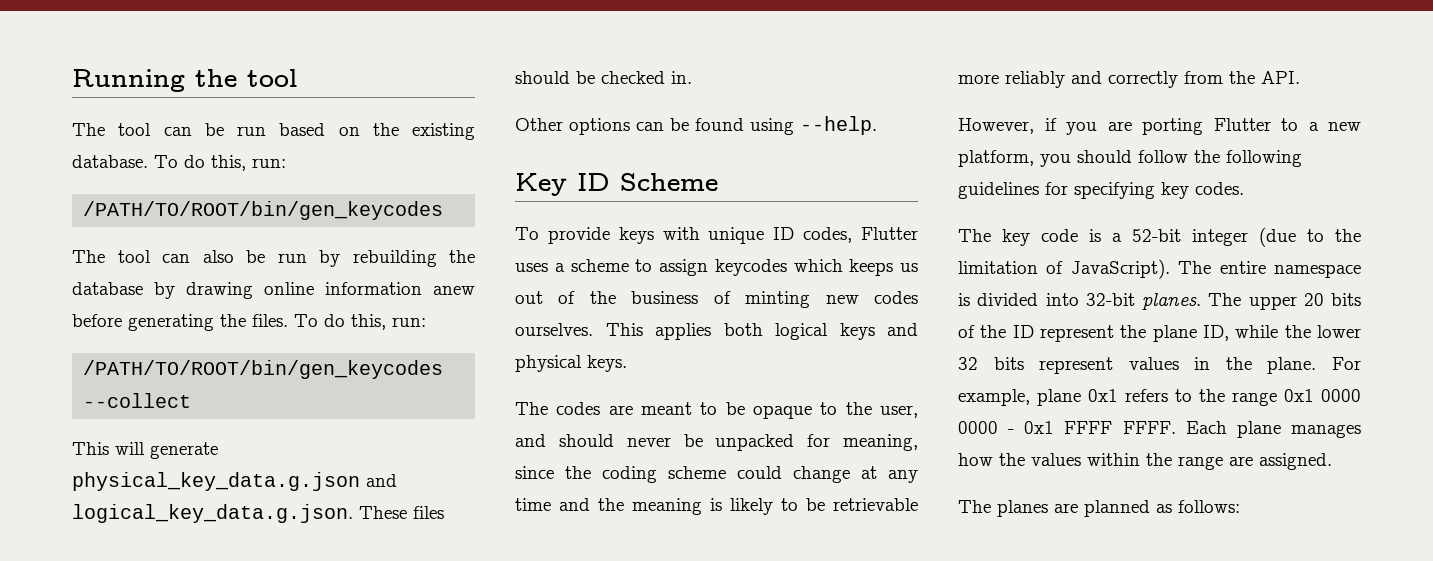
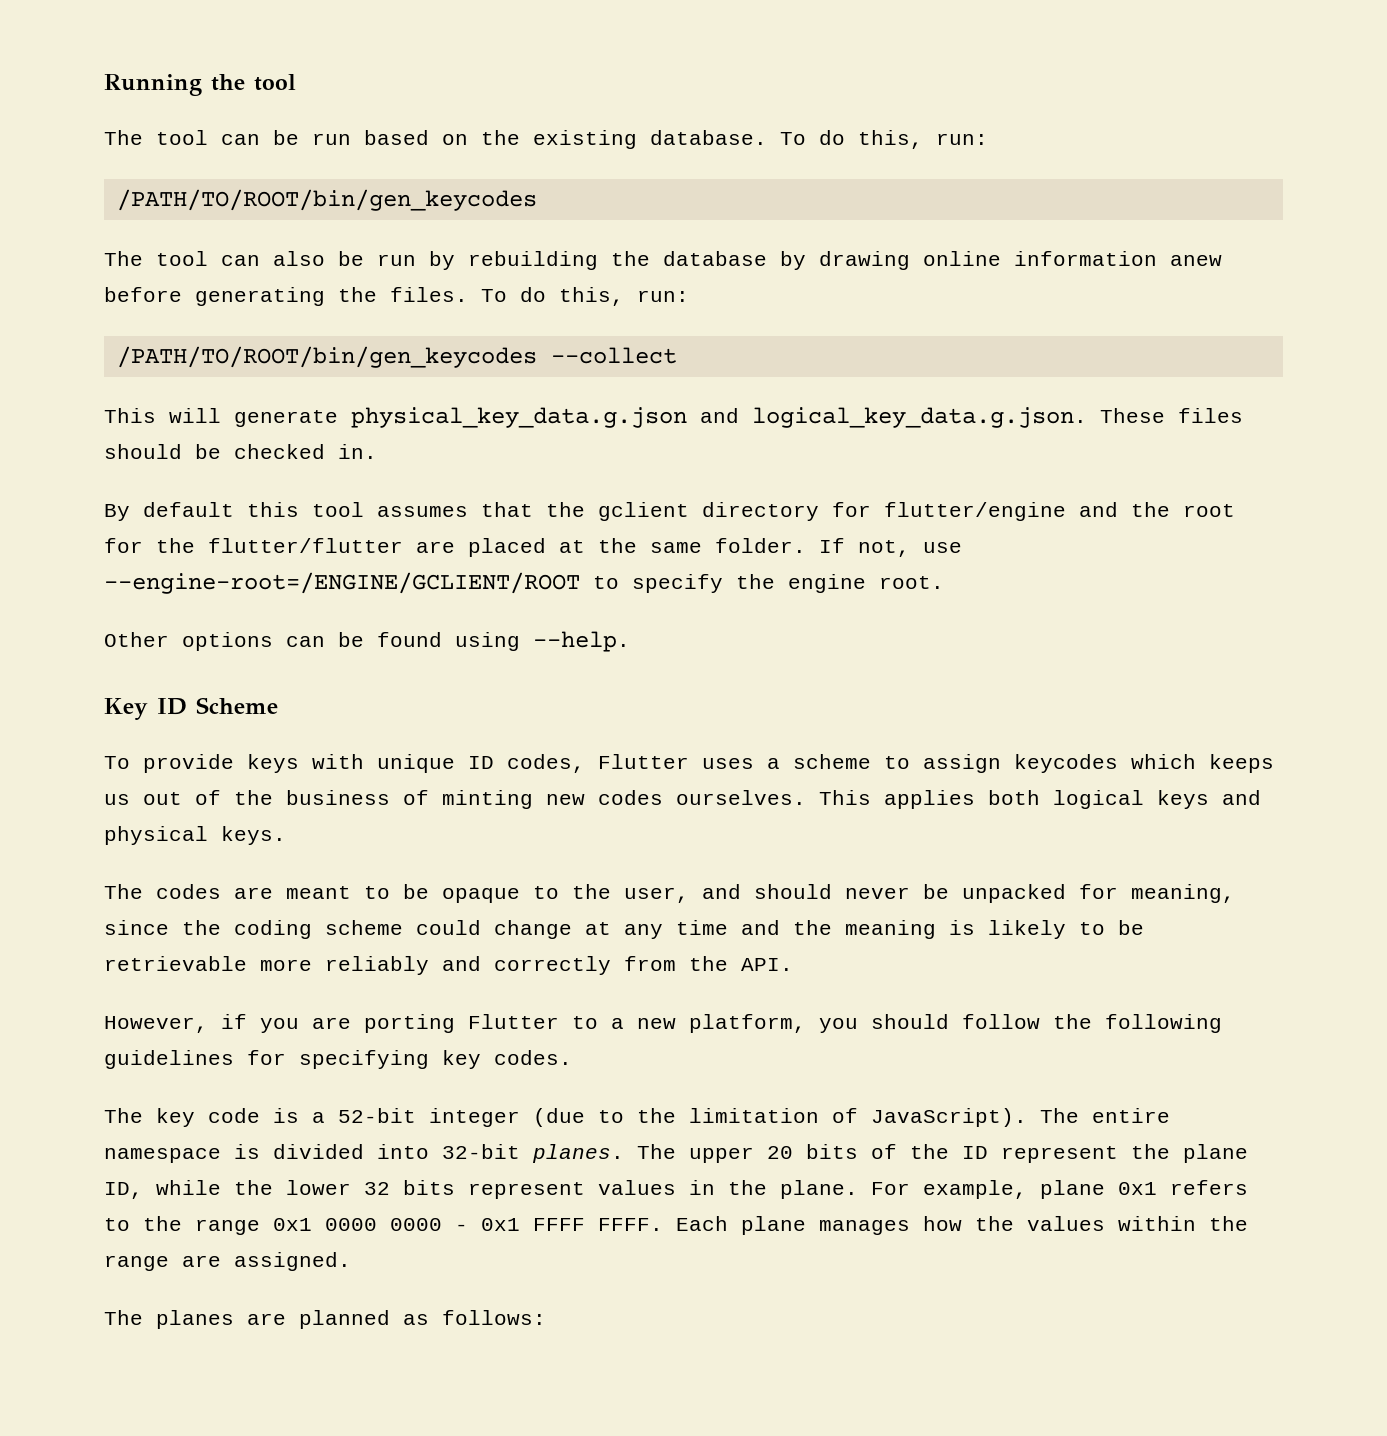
(692, 77) none -> [104,502,1235,521] [104,538,962,557] [104,572,944,594] // By default this tool assumes that the gclient directory for flutter/engine and the root for the flutter/flutter are placed at the same folder. If not, use --engine-root=/ENGINE/GCLIENT/ROOT to specify the engine root.

